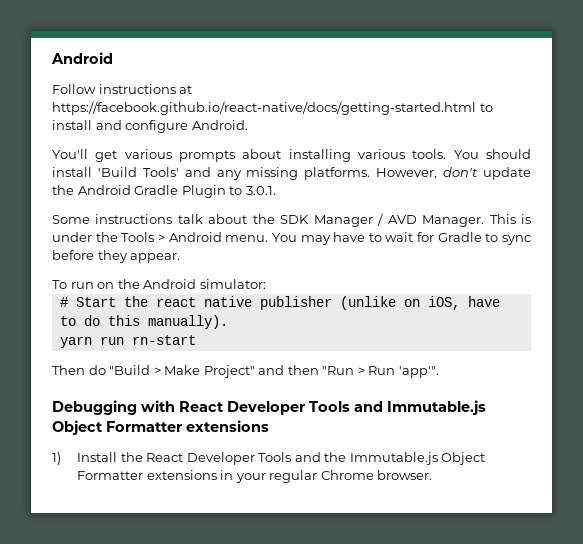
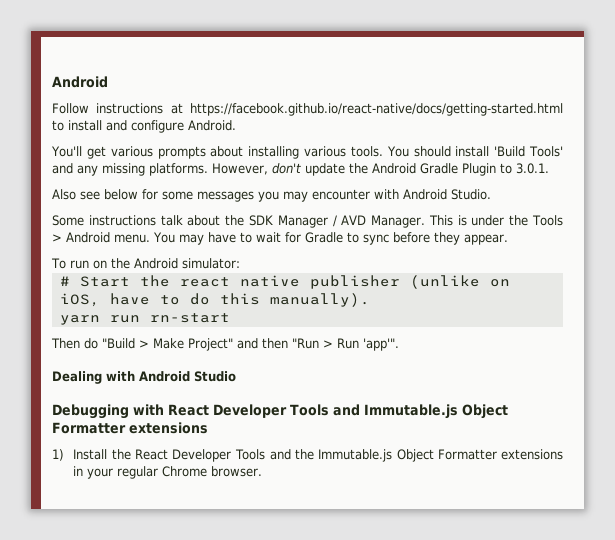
(276, 190) none -> [52,189,491,202] // Also see below for some messages you may encounter with Android Studio.
(439, 372) none -> [52,371,236,384] // Dealing with Android Studio

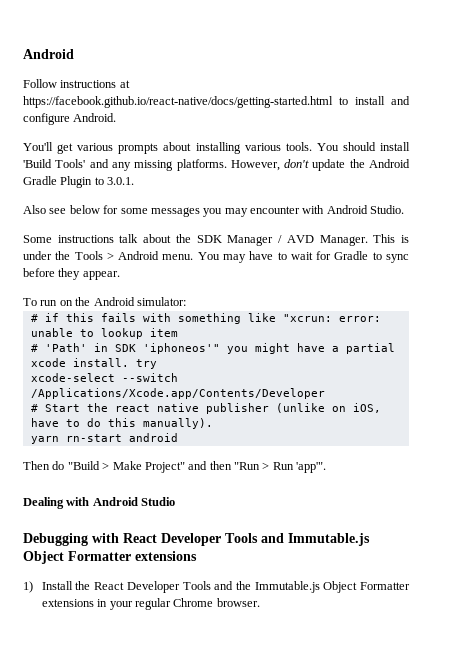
(240, 263) none -> [30,313,381,324] [30,328,178,339] [30,343,395,354] [30,358,157,369] [30,373,178,382] [30,388,325,399] // # if this fails with something like "xcrun: error: unable to lookup item // # 'Path' in SDK 'iphoneos'" you might have a partial xcode install. try // xcode-select --switch /Applications/Xcode.app/Contents/Developer
[109,315,140,323] run -> (59, 440) none
(230, 318) none -> [128,433,178,442] android

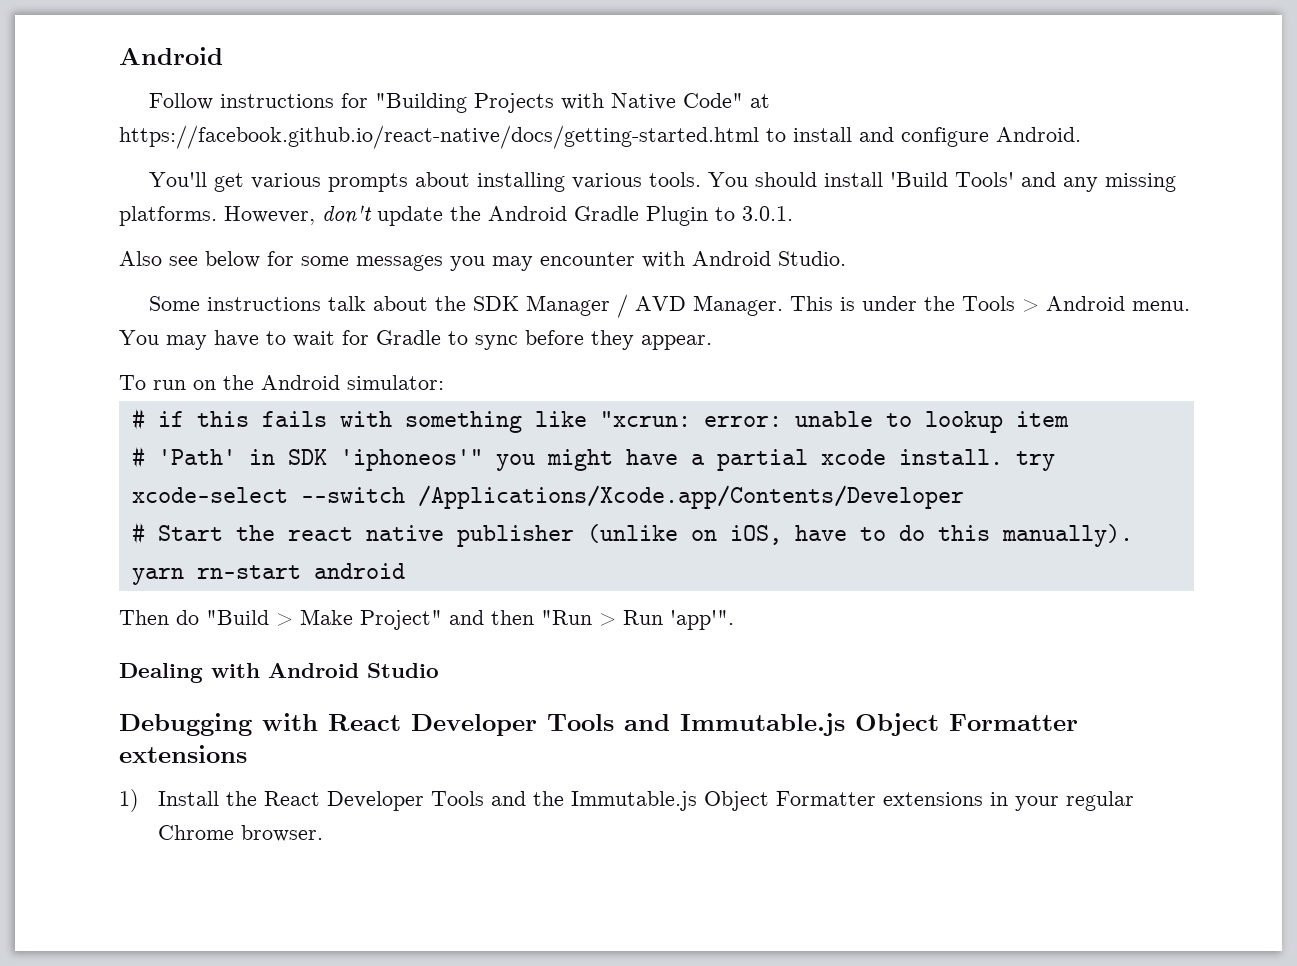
(117, 84) none -> [341,93,744,113] for "Building Projects with Native Code"

